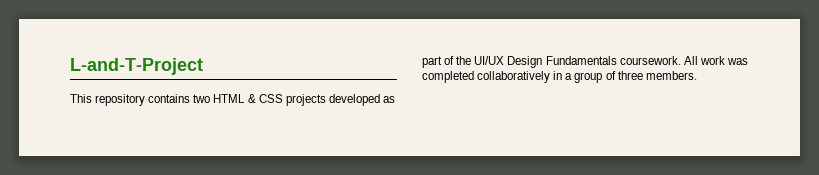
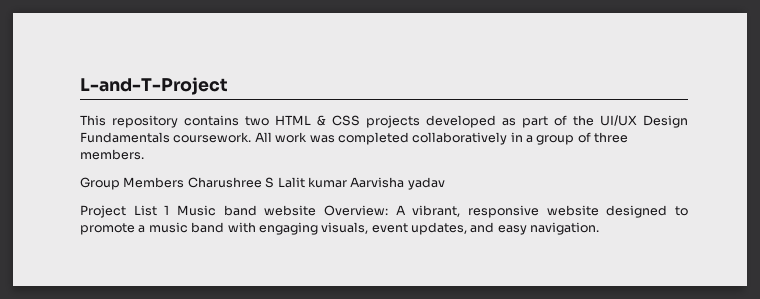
(697, 75) none -> [80,177,445,190] [80,205,688,218] [80,222,600,235] // Group Members Charushree S Lalit kumar Aarvisha yadav // Project List 1 Music band website Overview: A vibrant, responsive website designed to promote a music band with engaging visuals, event updates, and easy navigation.

